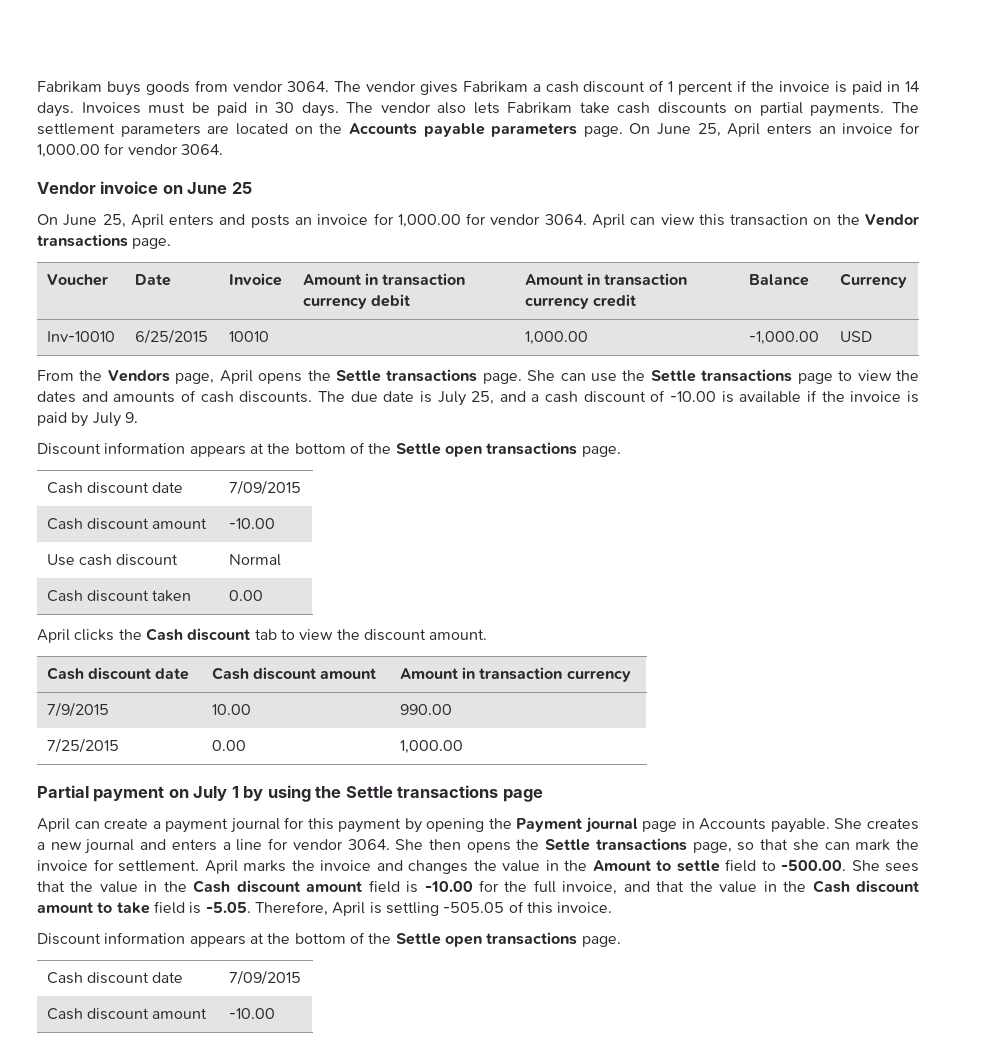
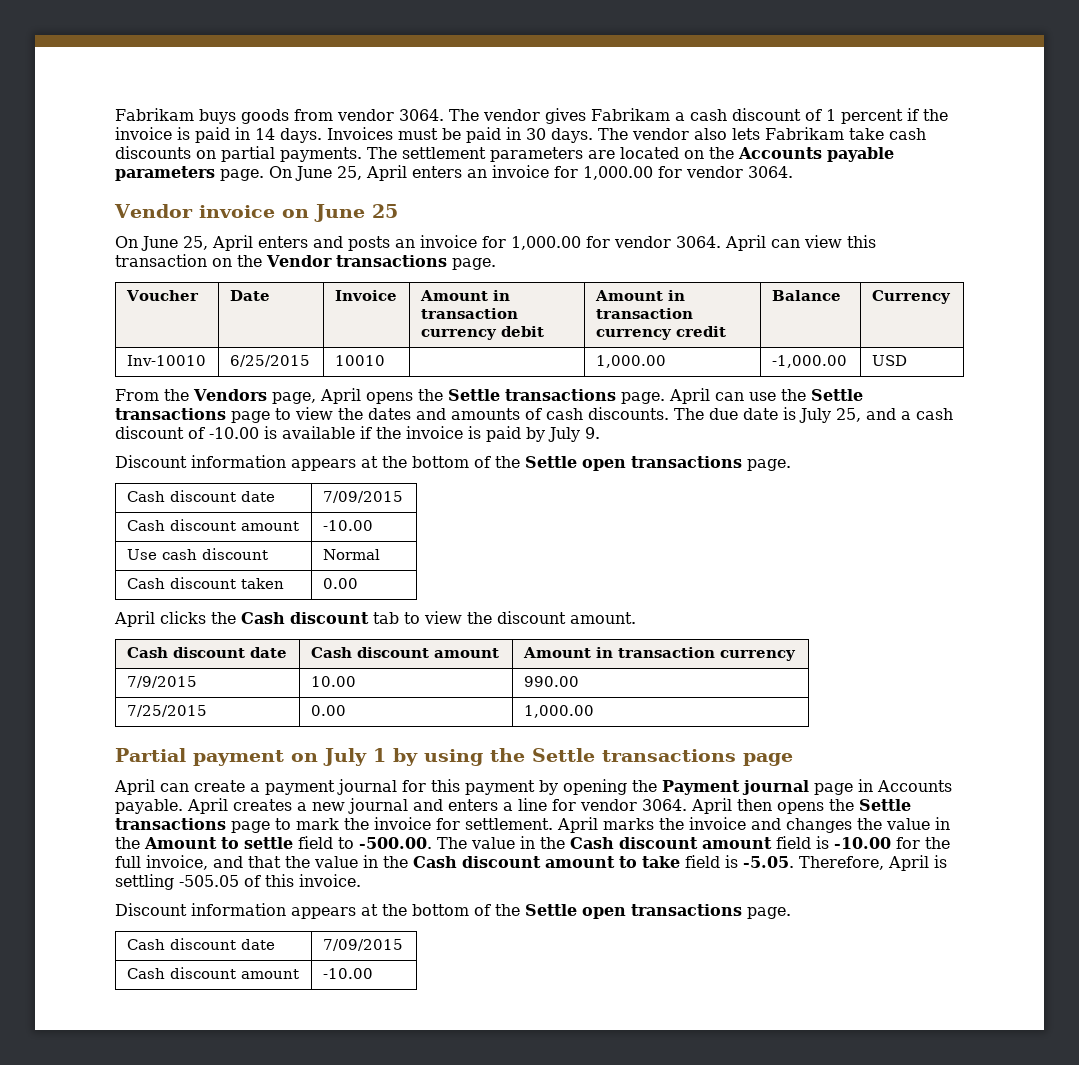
[527,370,556,381] She -> [668,388,710,404] April
[834,818,863,829] She -> [187,798,228,814] April
[395,839,424,850] She -> [691,798,732,814] April
[692,839,850,853] page, so that she can -> [231,818,291,833] page to
[851,860,919,872] [37,881,94,892] She sees that the -> [437,837,467,849] The

